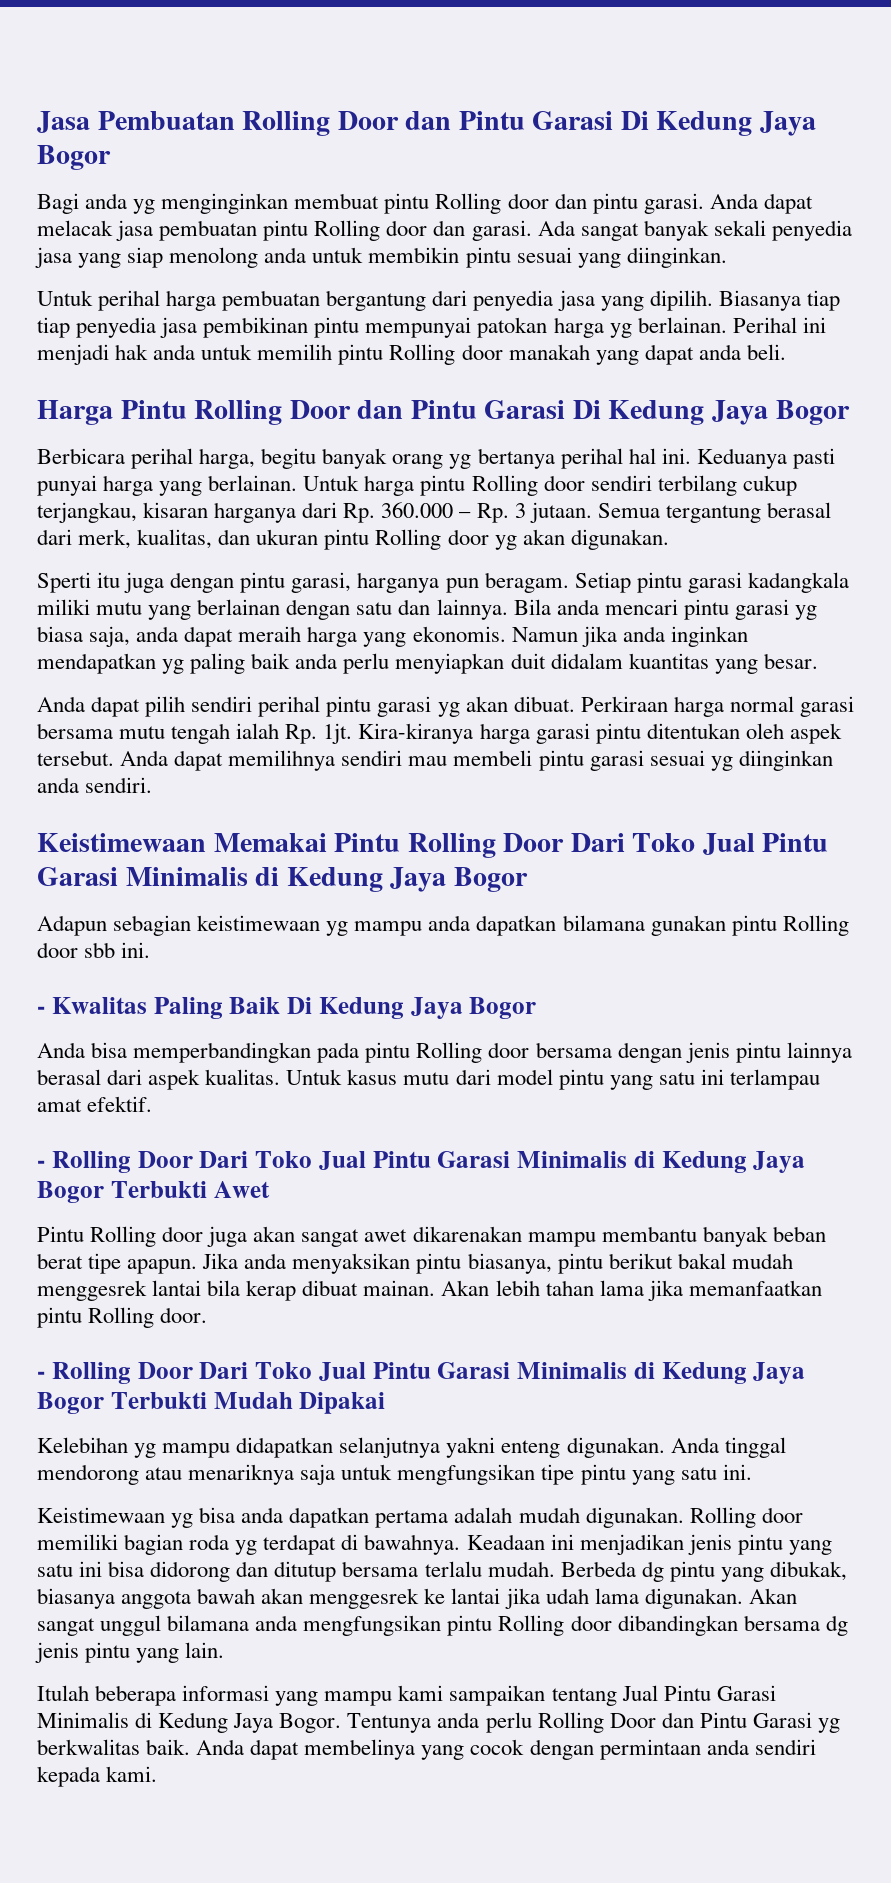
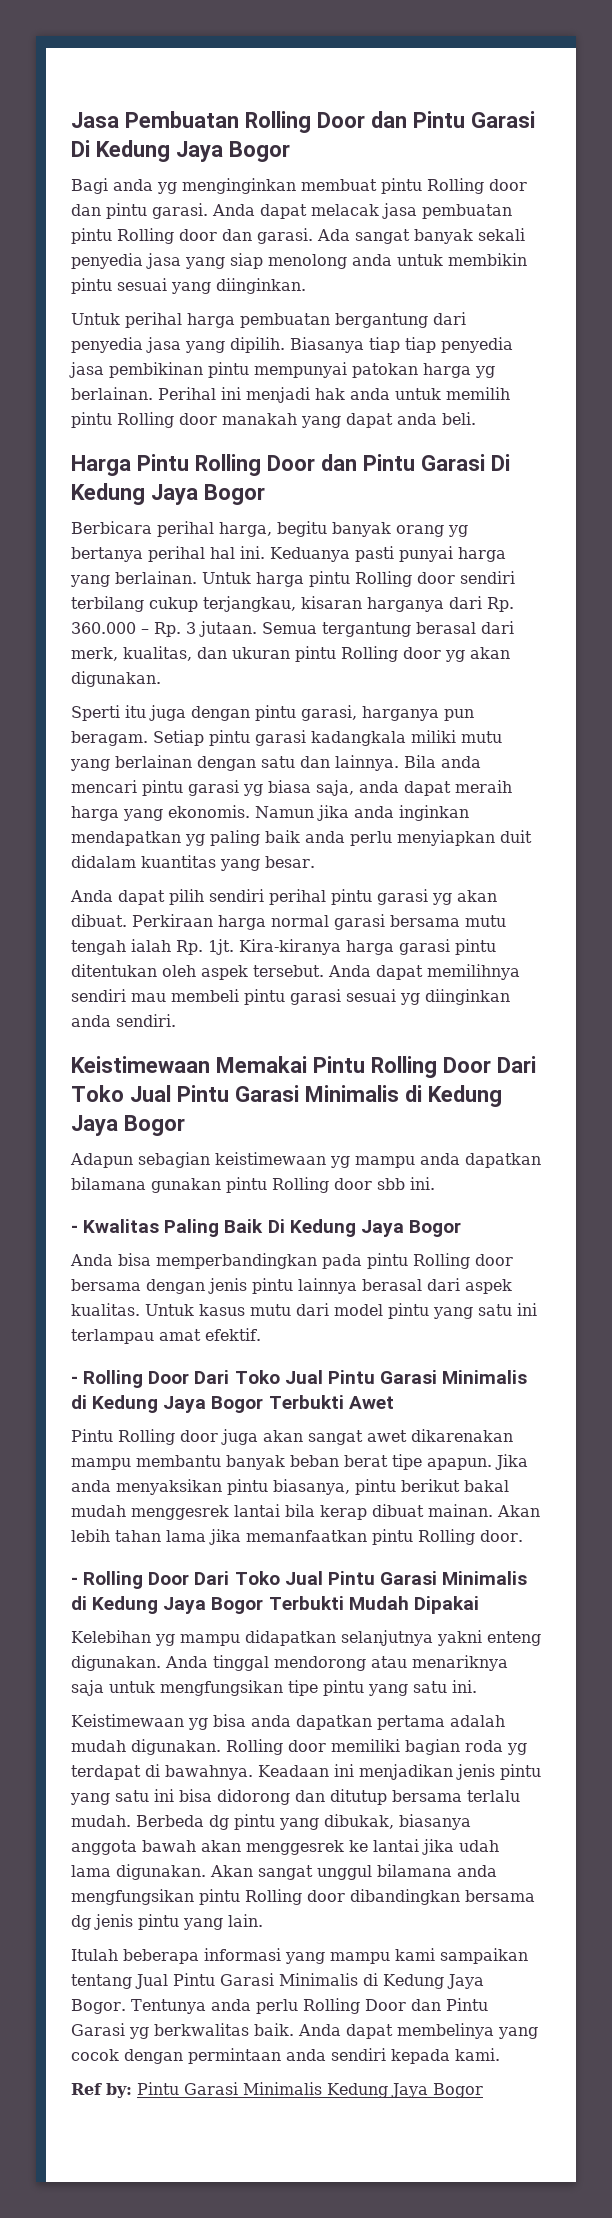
(158, 1774) none -> [71,2082,483,2098] // Ref by: Pintu Garasi Minimalis Kedung Jaya Bogor

